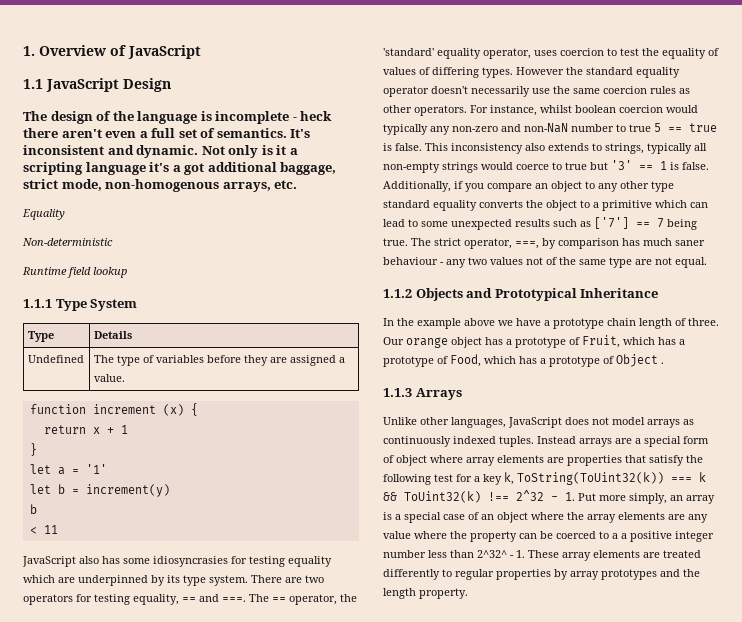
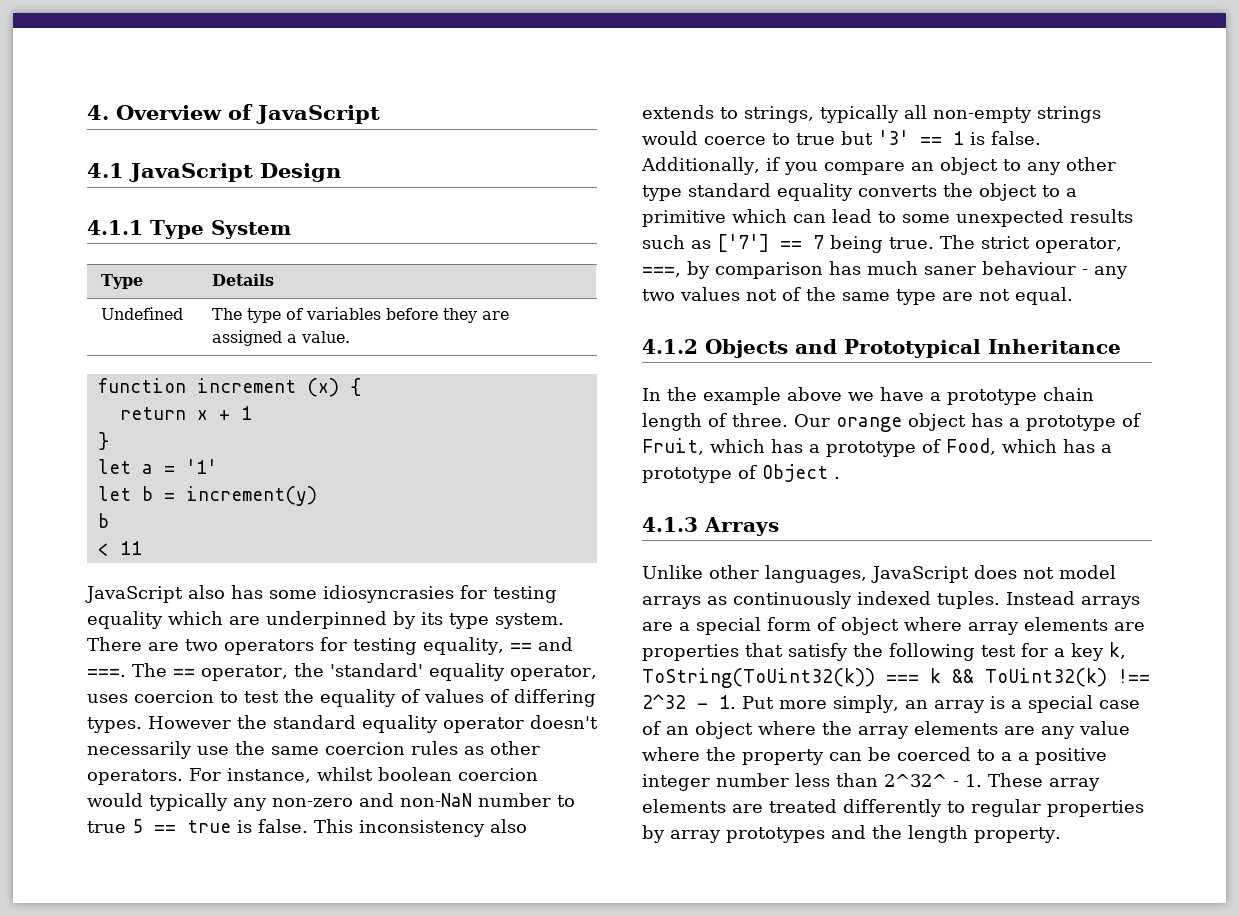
[23,46,35,56] 1. -> [87,105,109,120] 4.
[23,79,43,89] 1.1 -> [87,163,124,178] 4.1
[23,111,333,124] [23,128,311,138] [23,145,298,158] [23,162,337,175] [23,179,298,192] [22,209,65,220] [22,238,113,246] [22,267,127,278] [23,299,52,308] The design of the language is incomplete - heck there aren't even a full set of semantics. It's inconsistent and dynamic. Not only is it a scripting language it's a got additional baggage, strict mode, non-homogenous arrays, etc. // Equality // Non-deterministic // Runtime field lookup // 1.1.1 -> [87,220,143,235] 4.1.1
[383,289,412,298] 1.1.2 -> [642,339,698,354] 4.1.2
[383,388,412,397] 1.1.3 -> [642,517,698,532] 4.1.3

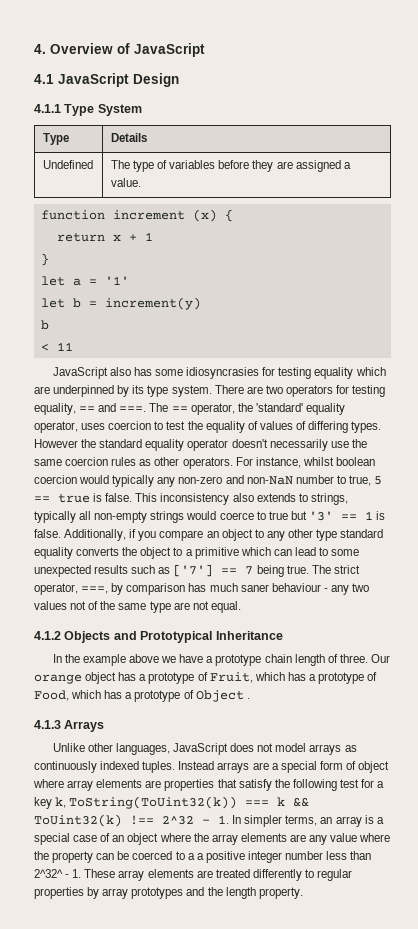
[87,821,126,833] true -> [348,475,371,486] true,
[742,695,899,713] Put more simply, -> [232,815,318,827] In simpler terms,

